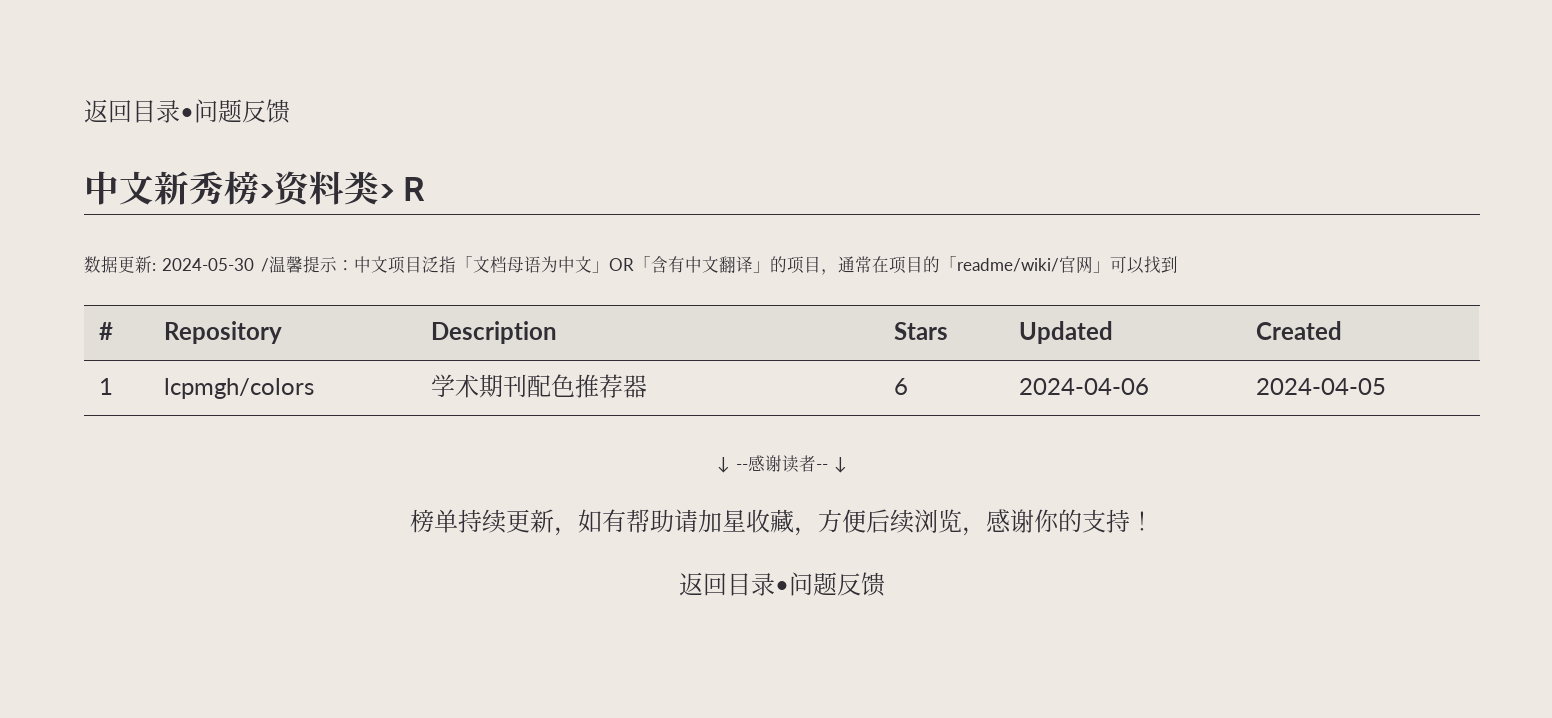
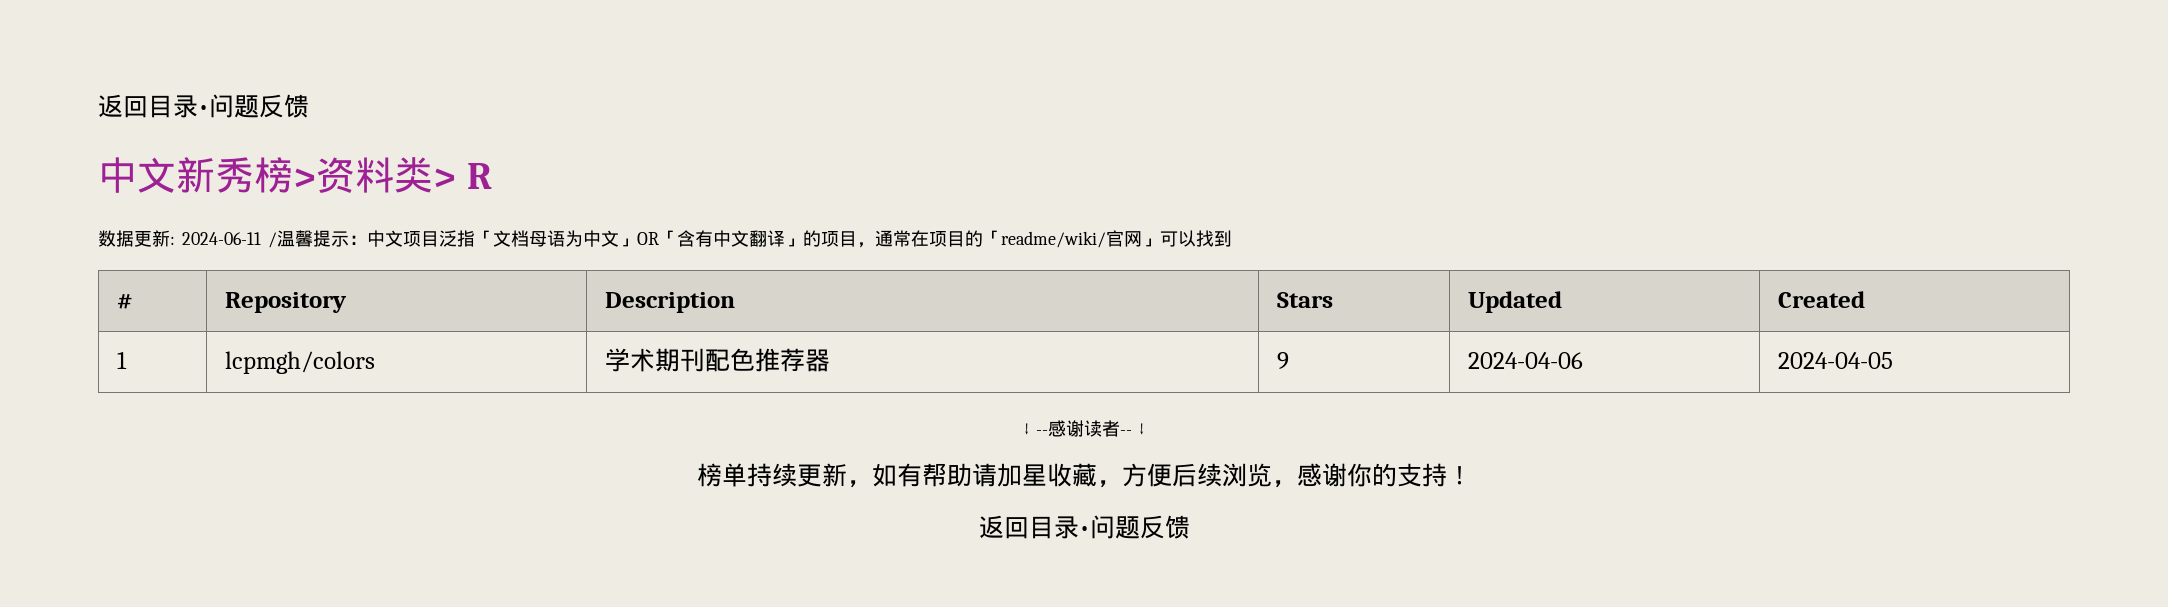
[162,258,255,271] 2024-05-30 -> [181,232,261,245] 2024-06-11
[893,378,908,395] 6 -> [1276,352,1289,369] 9

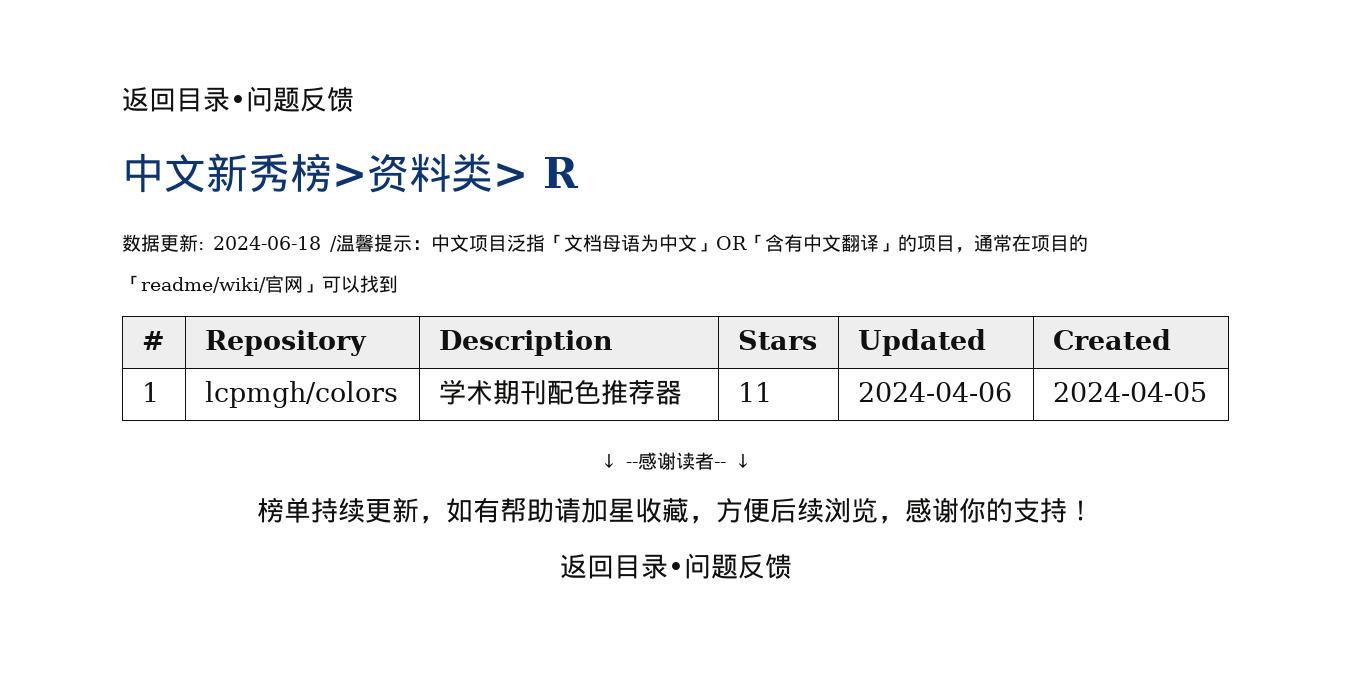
[181,232,261,245] 2024-06-11 -> [213,236,321,250] 2024-06-18
[1276,352,1289,369] 9 -> [737,382,772,402] 11

